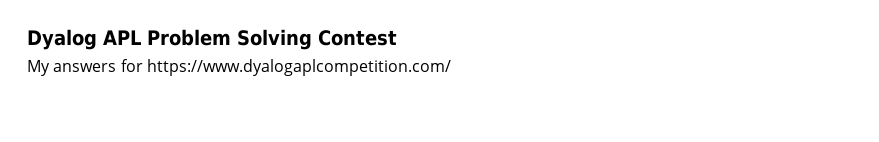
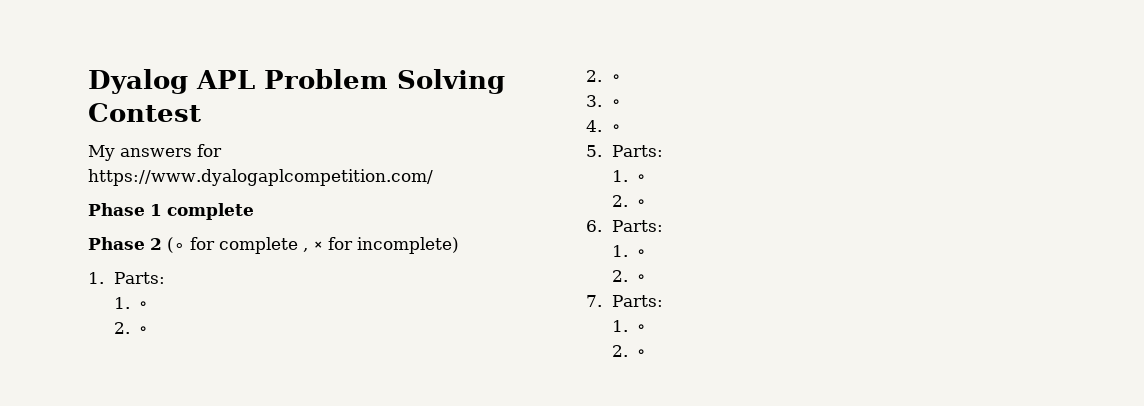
(451, 67) none -> [88,203,254,220] [88,237,459,254] [88,272,165,284] [113,297,148,309] [113,322,148,334] [586,70,620,82] [586,95,620,107] [586,120,620,132] [586,145,663,157] [611,170,646,182] [611,195,646,207] [586,220,663,232] [611,245,646,257] [611,270,646,282] [586,295,663,307] [611,320,646,332] [611,345,646,357] // Phase 1 complete // Phase 2 (∘ for complete , × for incomplete) // 1. Parts: // 1. ∘ // 2. ∘ // 2. ∘ // 3. ∘ // 4. ∘ // 5. Parts: // 1. ∘ // 2. ∘ // 6. Parts: // 1. ∘ // 2. ∘ // 7. Parts: // 1. ∘ // 2. ∘

